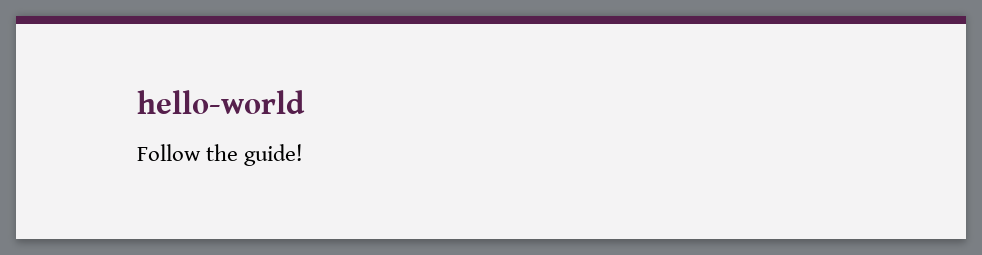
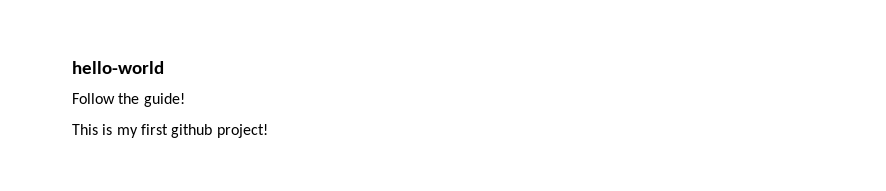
(304, 155) none -> [72,124,268,138] // This is my first github project!

